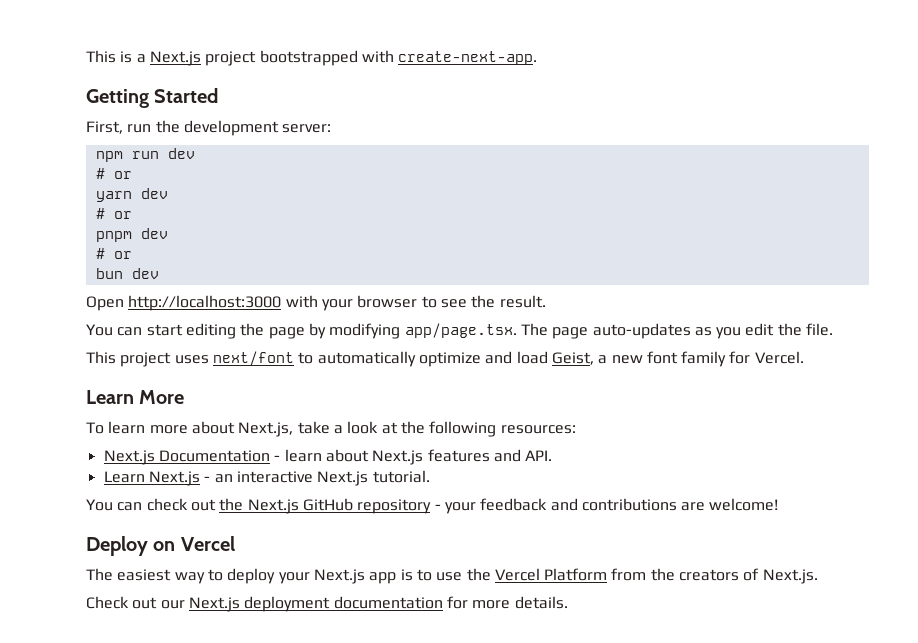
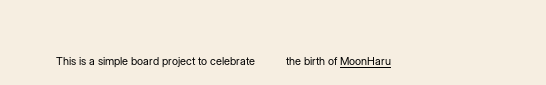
[149,50,538,66] [86,88,219,108] [86,120,332,136] [95,148,195,162] [95,168,132,179] [95,188,168,202] [95,208,132,219] [95,228,168,242] [95,248,132,259] [95,268,159,279] [86,295,546,311] [86,323,834,339] [86,351,804,367] [86,390,185,404] [86,421,576,437] [103,449,553,465] [103,470,430,486] [86,498,779,514] [86,536,235,556] [86,568,818,584] [86,596,568,612] Next.js project bootstrapped with create-next-app. // Getting Started // First, run the development server: // npm run dev // # or // yarn dev // # or // pnpm dev // # or // bun dev // Open http://localhost:3000 with your browser to see the result. // You can start editing the page by modifying app/page.tsx. The page auto-updates as you edit the file. // This project uses next/font to automatically optimize and load Geist, a new font family for Vercel. // Learn More // To learn more about Next.js, take a look at the following resources: // Next.js Documentation - learn about Next.js features and API. // Learn Next.js - an interactive Next.js tutorial. // You can check out the Next.js GitHub repository - your feedback and contributions are welcome! // Deploy on Vercel // The easiest way to deploy your Next.js app is to use the Vercel Platform from the creators of Next.js. // Check out our Next.js deployment documentation for more details. -> [98,57,391,68] simple board project to celebrate the birth of MoonHaru

